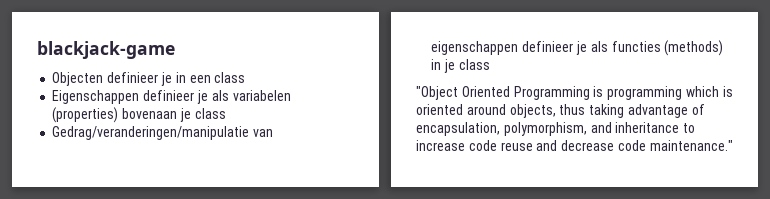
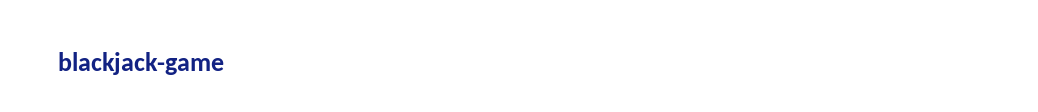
[52,72,246,86] [52,90,291,104] [52,107,226,123] [52,126,274,140] [431,40,724,56] [431,59,490,73] [416,86,733,100] [416,104,705,118] [416,122,696,136] [416,140,733,151] // Objecten definieer je in een class // Eigenschappen definieer je als variabelen (properties) bovenaan je class // Gedrag/veranderingen/manipulatie van eigenschappen definieer je als functies (methods) in je class // "Object Oriented Programming is programming which is oriented around objects, thus taking advantage of encapsulation, polymorphism, and inheritance to increase code reuse and decrease code maintenance." -> (224, 63) none

